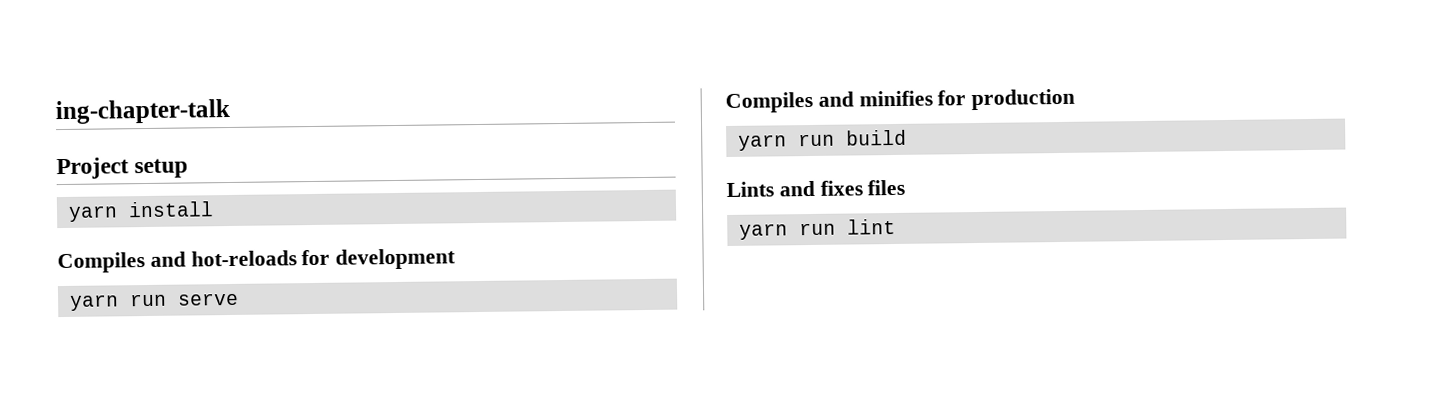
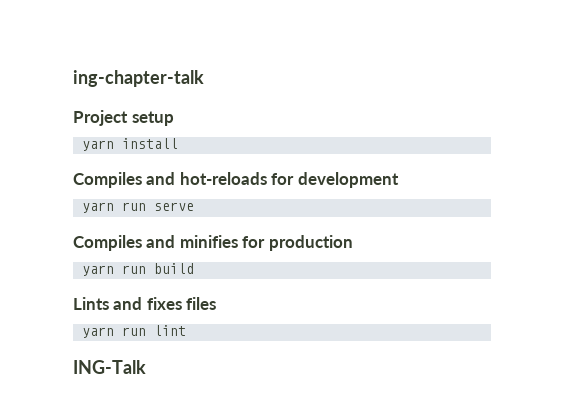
(896, 226) none -> [73,360,146,374] // ING-Talk

